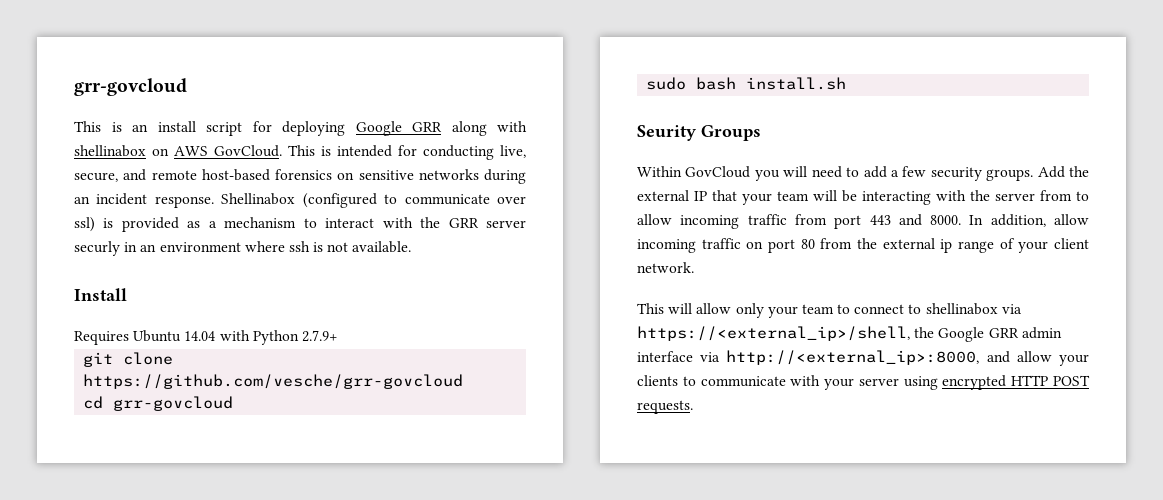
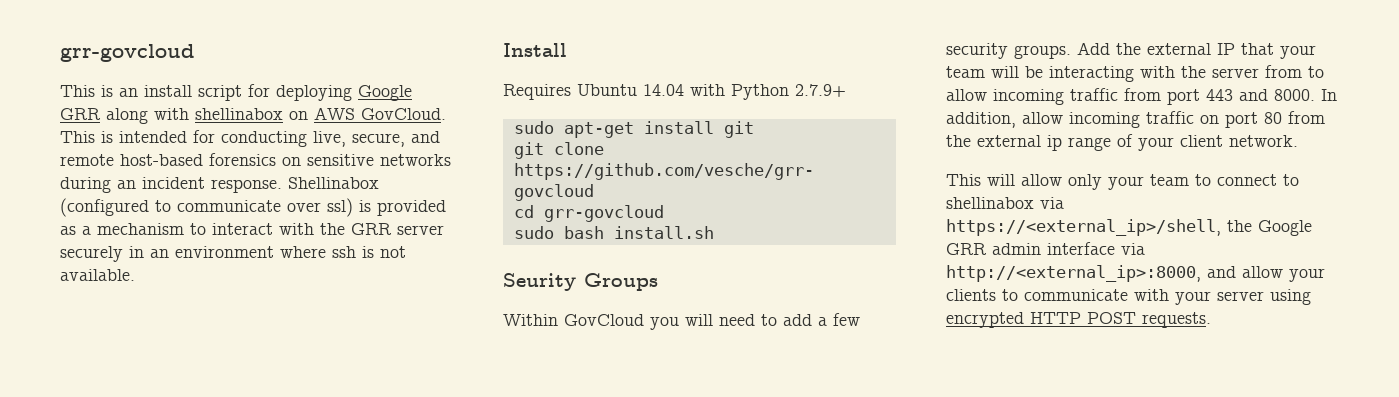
[74,241,120,256] securly -> [60,246,123,262] securely
(338, 336) none -> [513,121,754,138] // sudo apt-get install git

